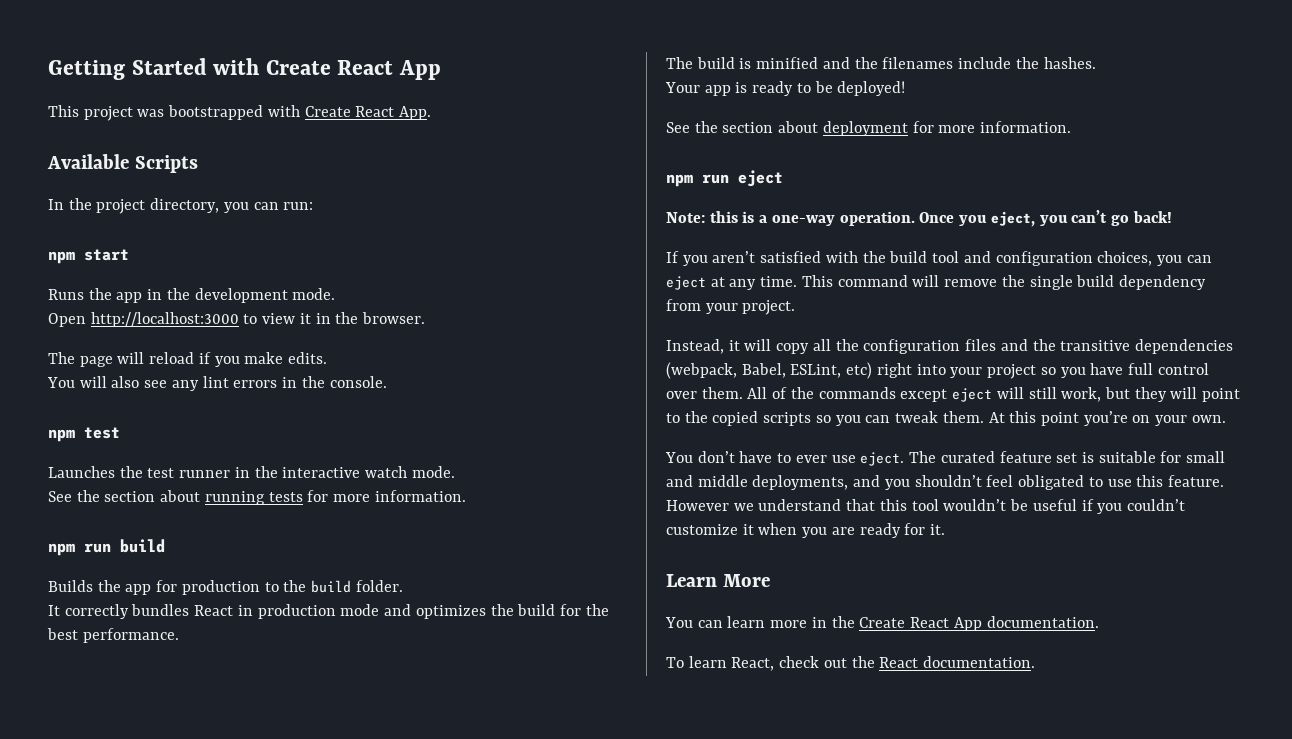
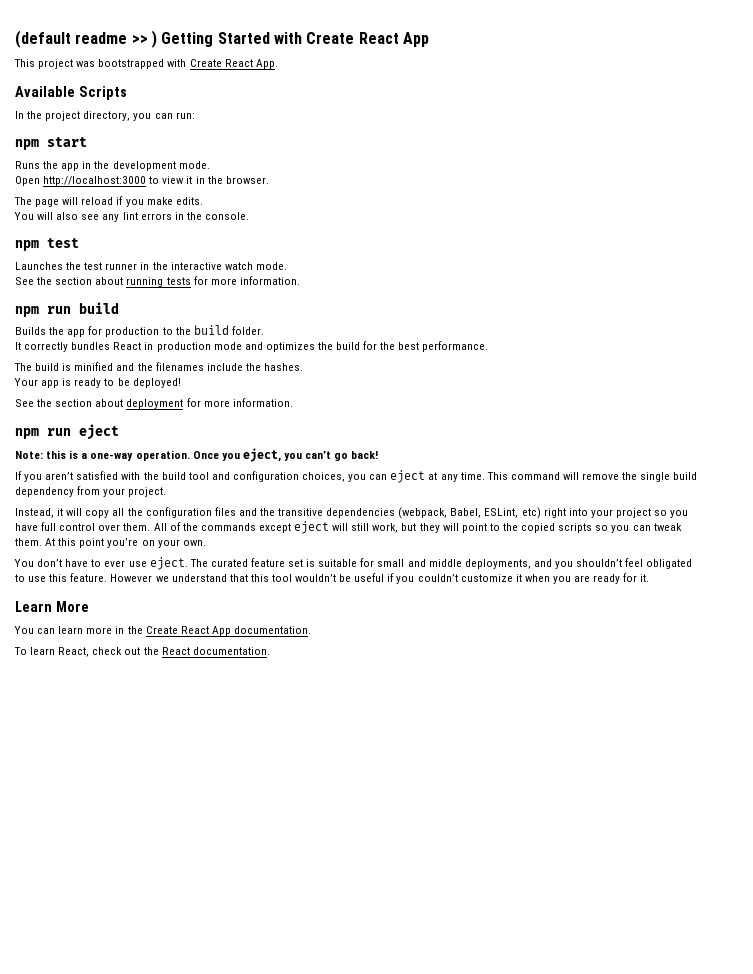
(48, 70) none -> [15,30,157,48] (default readme >> )

